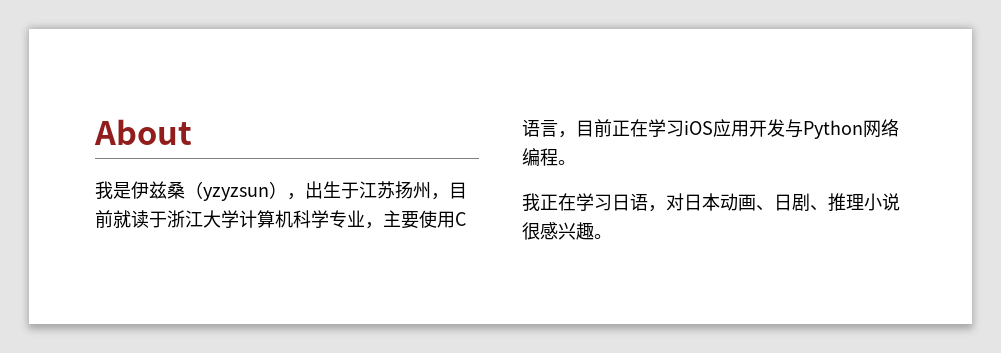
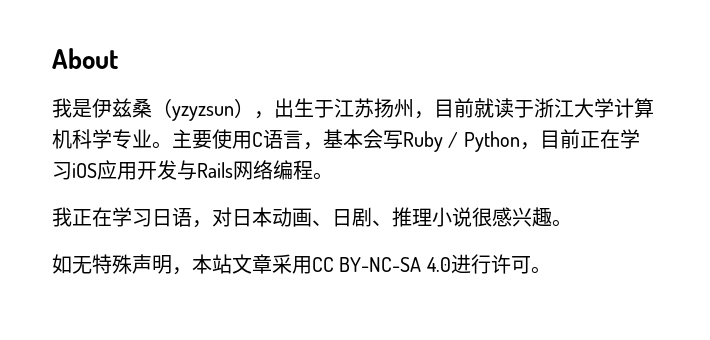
[365,222,383,229] ， -> [152,141,172,149] 。
(576, 134) none -> [323,129,540,152] 基本会写Ruby / Python，
[803,120,863,139] Python -> [197,162,233,178] Rails
(612, 236) none -> [52,254,551,275] // 如无特殊声明，本站文章采用CC BY-NC-SA 4.0进行许可。

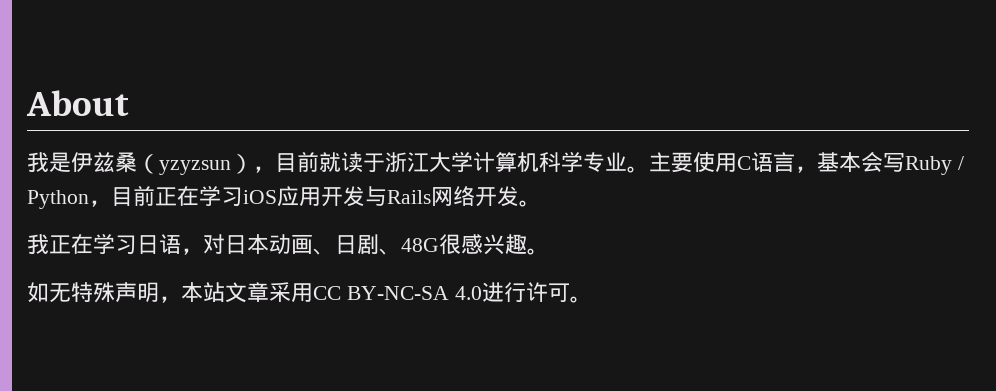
[274,98,434,119] 出生于江苏扬州， -> (275, 169) none
[273,160,313,180] 编程 -> [475,186,519,207] 开发
[392,207,472,227] 推理小说 -> [401,238,439,252] 48G

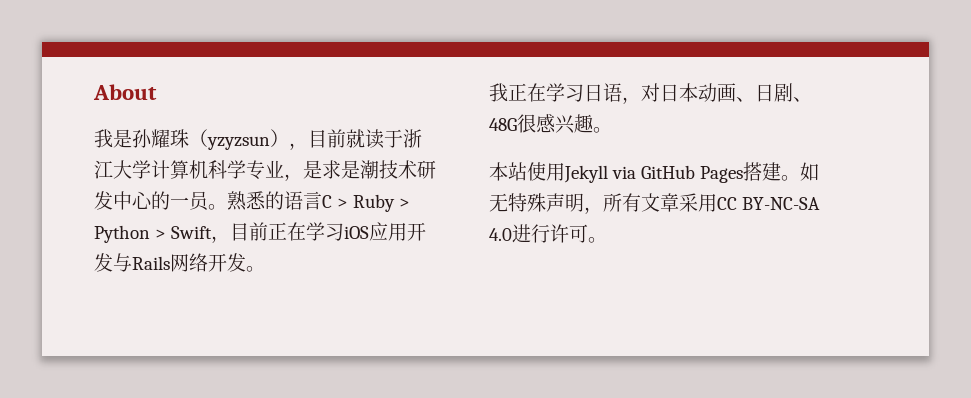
[71,152,137,173] 伊兹桑 -> [132,129,189,148] 孙耀珠
[627,152,964,175] [27,190,89,209] 。主要使用C语言，基本会写Ruby / Python -> [284,160,436,181] [94,191,411,212] [94,225,213,243] ，是求是潮技术研发中心的一员。熟悉的语言C > Ruby > Python > Swift
(549, 251) none -> [489,162,801,183] 本站使用Jekyll via GitHub Pages搭建。
[181,282,225,302] 本站 -> [603,193,641,212] 所有

